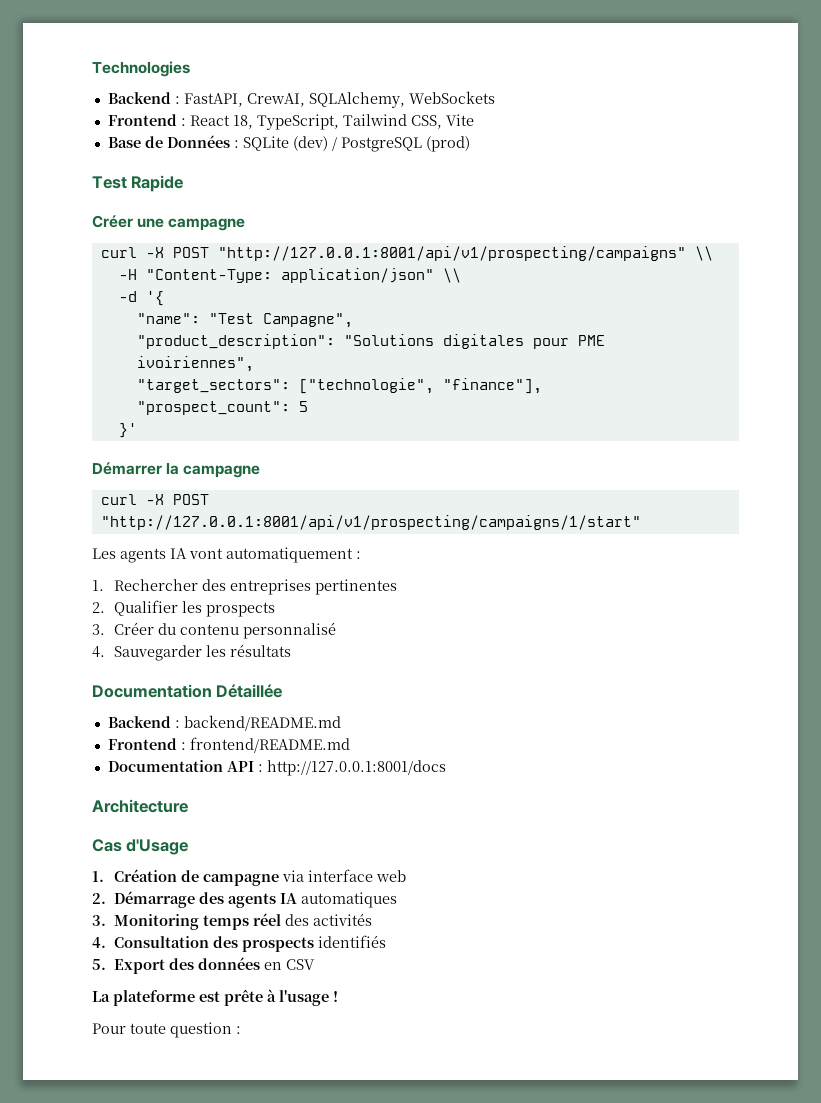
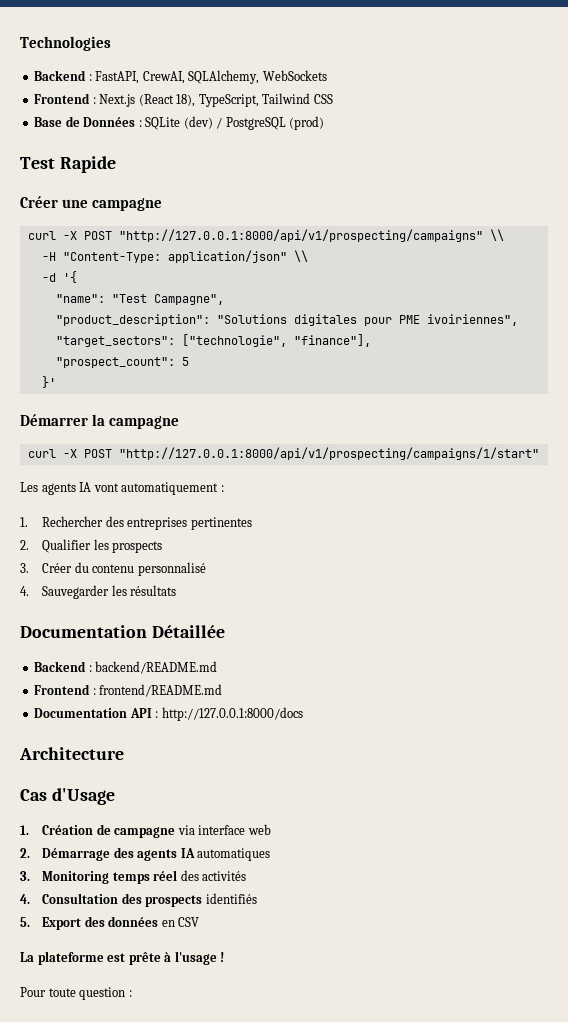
[189,114,474,130] React 18, TypeScript, Tailwind CSS, Vite -> [99,93,333,107] Next.js (React 18), TypeScript, Tailwind CSS
[217,246,686,261] "http://127.0.0.1:8001/api/v1/prospecting/campaigns" -> [118,229,483,242] "http://127.0.0.1:8000/api/v1/prospecting/campaigns"
[100,515,641,530] "http://127.0.0.1:8001/api/v1/prospecting/campaigns/1/start" -> [118,447,539,460] "http://127.0.0.1:8000/api/v1/prospecting/campaigns/1/start"
[266,760,446,776] http://127.0.0.1:8001/docs -> [161,707,303,721] http://127.0.0.1:8000/docs

